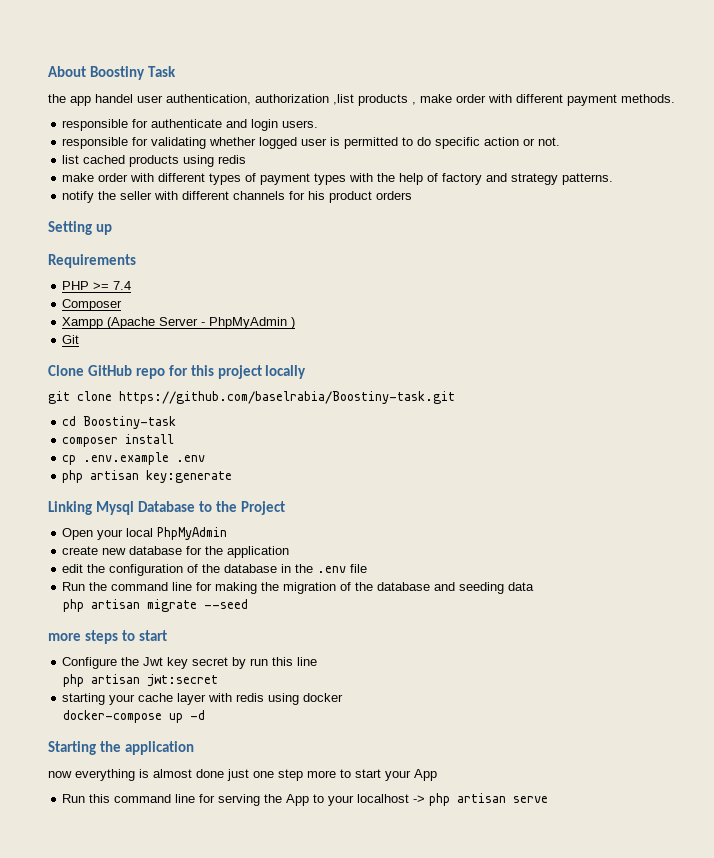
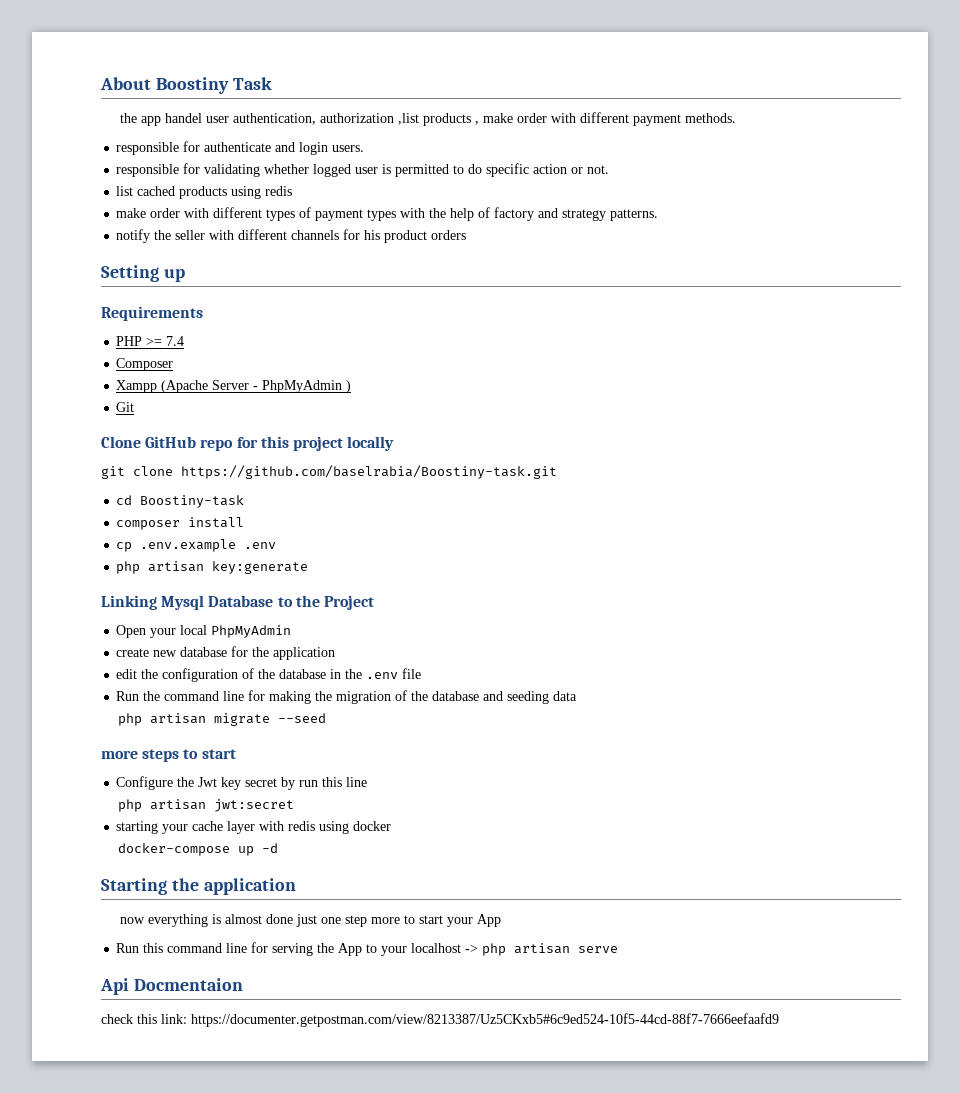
(549, 799) none -> [100,978,243,995] [101,1013,779,1027] // Api Docmentaion // check this link: https://documenter.getpostman.com/view/8213387/Uz5CKxb5#6c9ed524-10f5-44cd-88f7-7666eefaafd9

